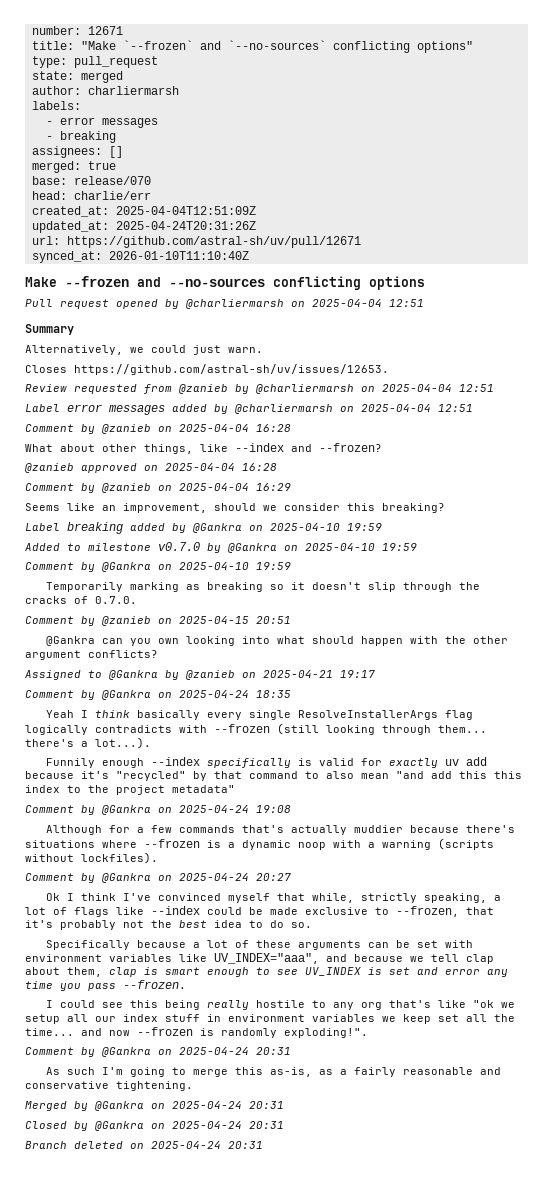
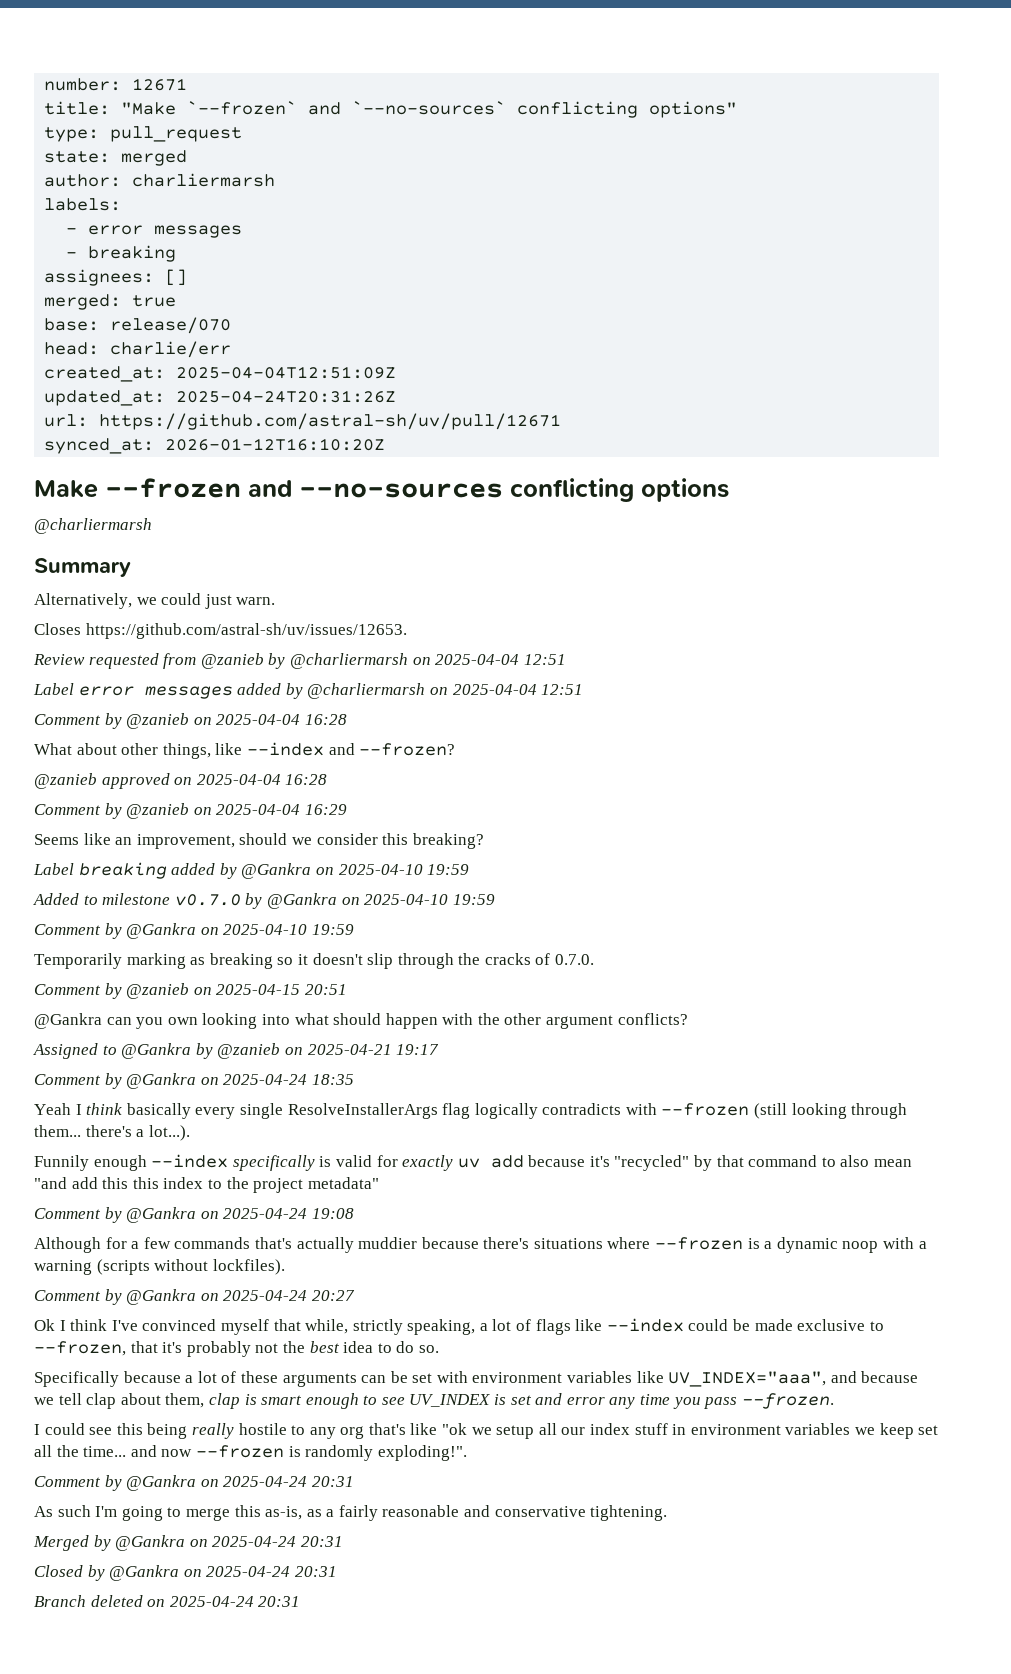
[108,251,249,260] 2026-01-10T11:10:40Z -> [165,438,386,451] 2026-01-12T16:10:20Z
[25,299,424,309] Pull request opened by @charliermarsh on 2025-04-04 12:51 -> [34,518,152,534] @charliermarsh

